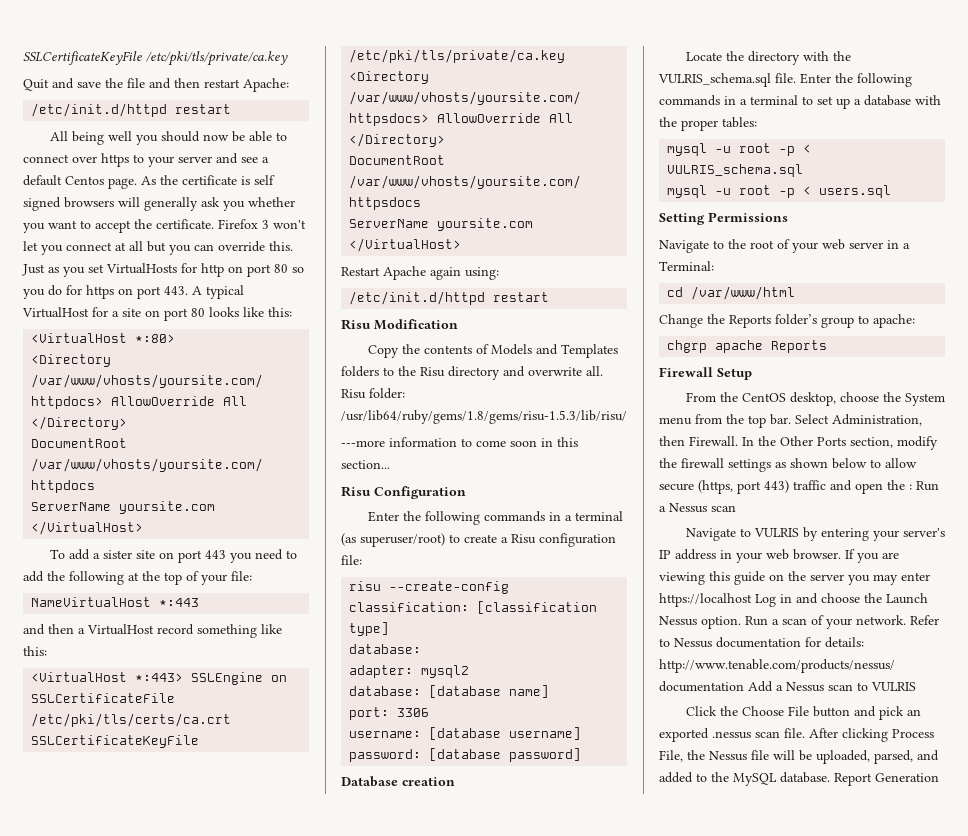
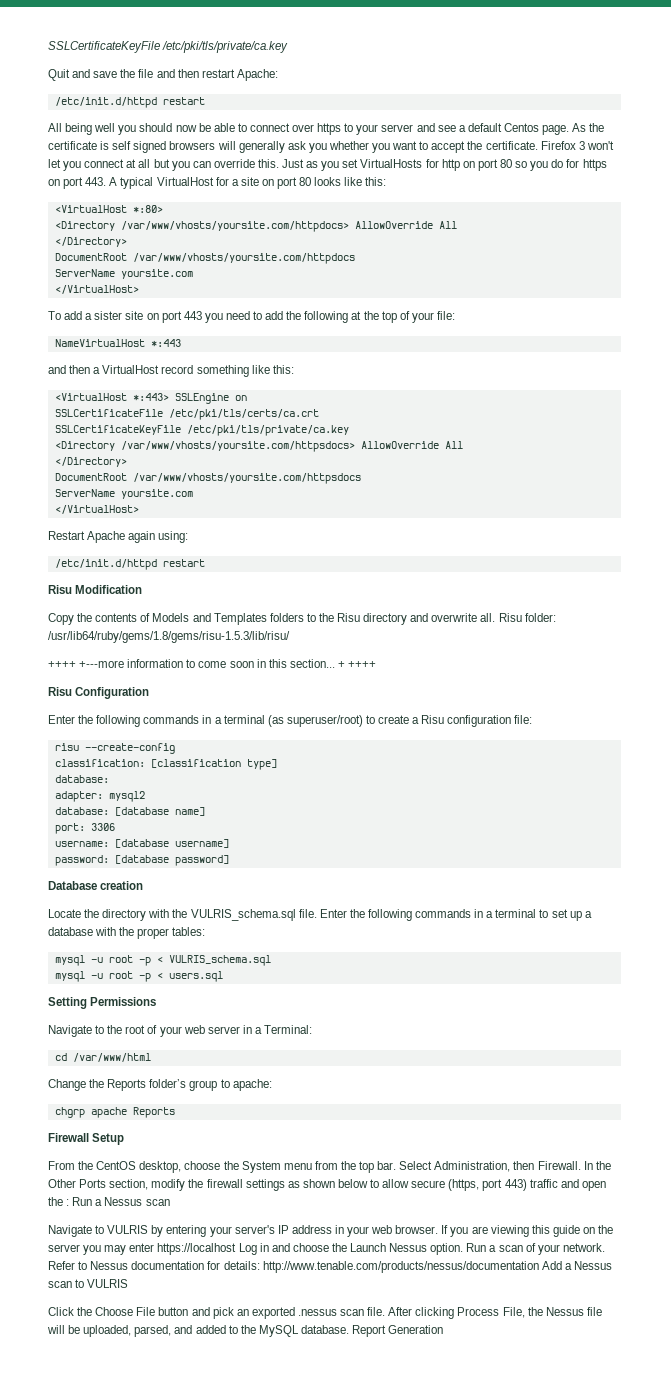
[341,440,385,447] ---more -> [48,660,125,668] ++++ +---more
(390, 464) none -> [337,661,377,668] + ++++

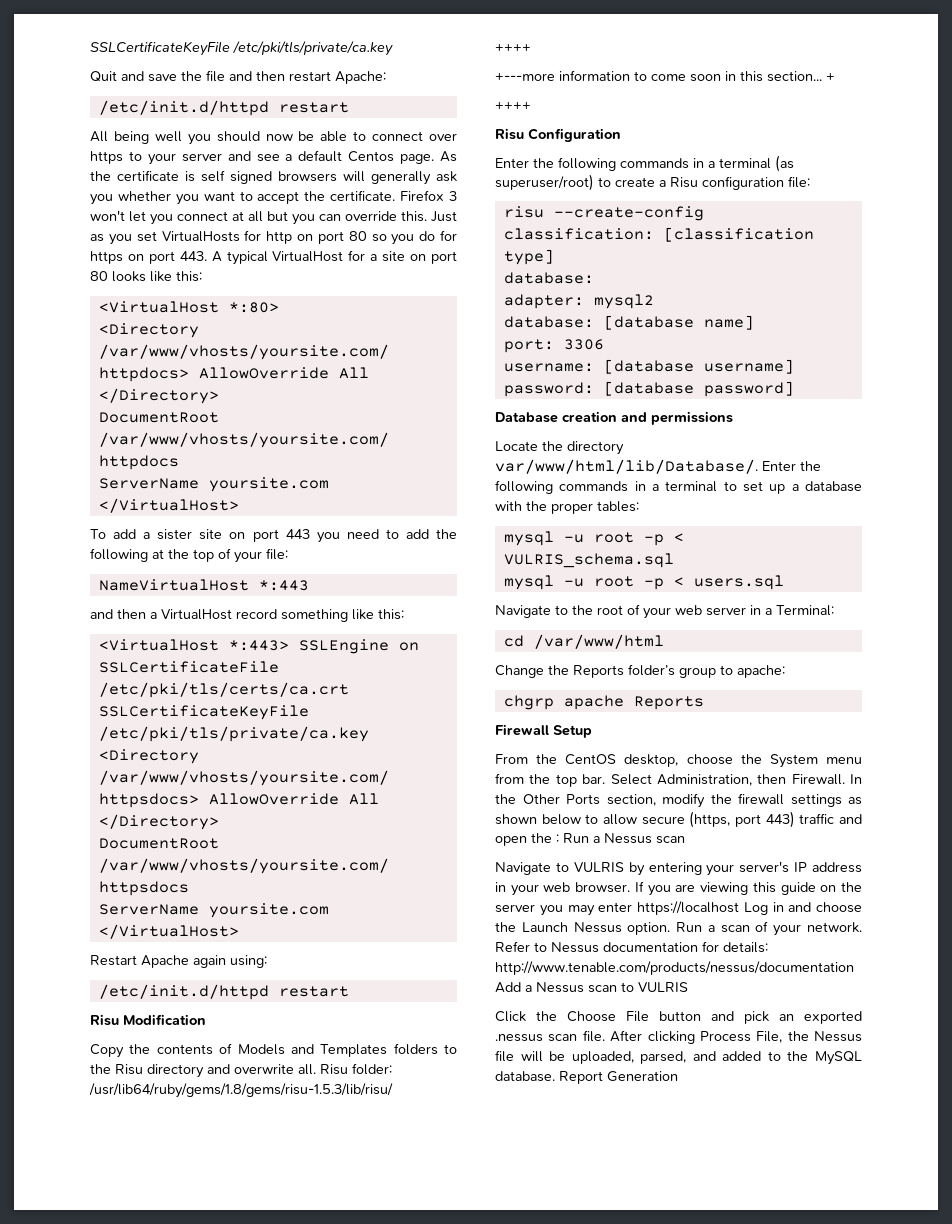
(76, 664) none -> (531, 47) //
(345, 664) none -> (835, 76) //
(144, 885) none -> [621,411,733,425] and permissions
[148,909,317,921] with the VULRIS_schema.sql file. -> [495,459,758,474] var/www/html/lib/Database/.
[48,997,157,1009] // Setting Permissions -> (784, 582) none

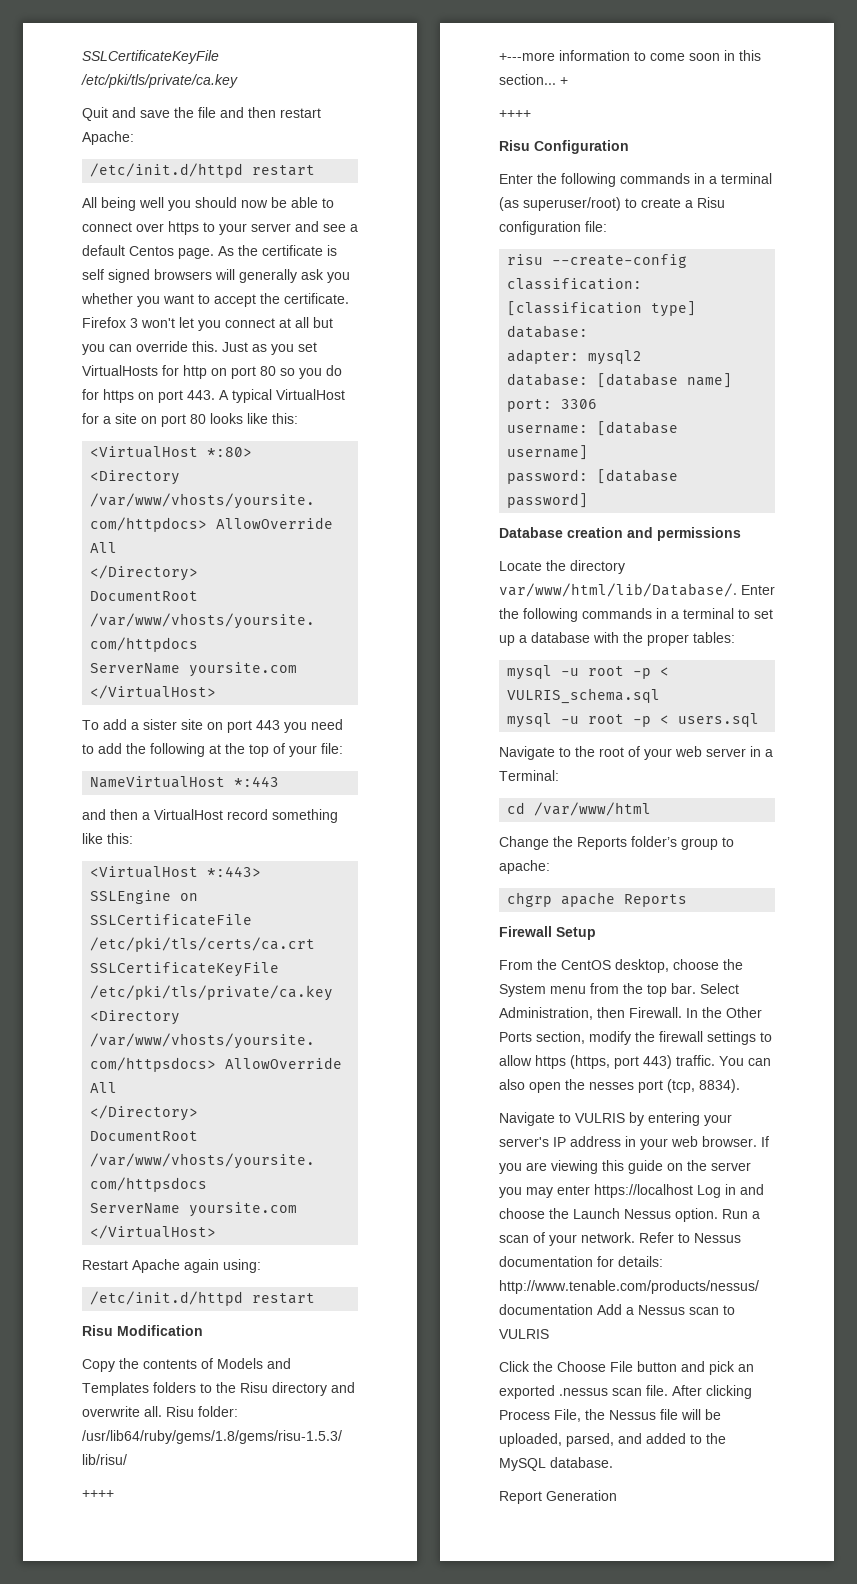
[848,797,862,805] [495,814,581,825] as shown below -> (756, 1038) none
[641,816,685,825] secure -> [535,1055,566,1069] https
[799,813,862,824] [495,833,685,846] traffic and open the : Run a Nessus scan -> [676,1055,771,1066] [499,1079,740,1093] traffic. You can also open the nesses port (tcp, 8834).
(555, 1076) none -> (613, 1462) //

